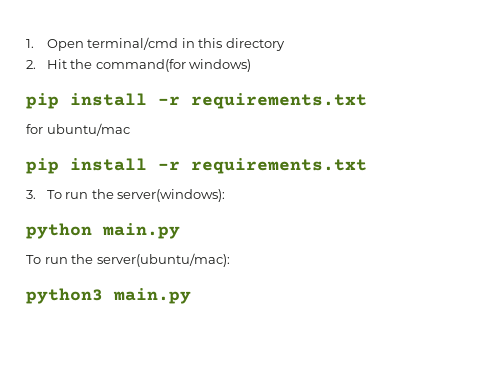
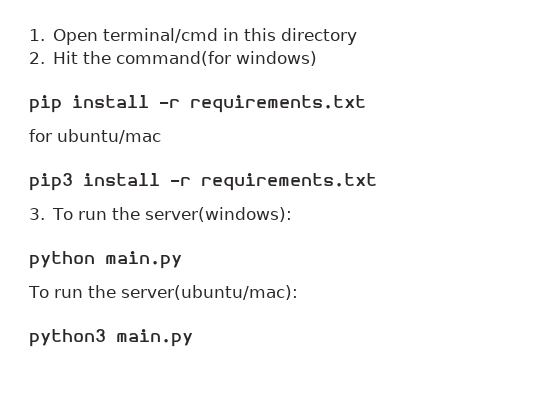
[26,158,59,174] pip -> [29,173,73,191] pip3

